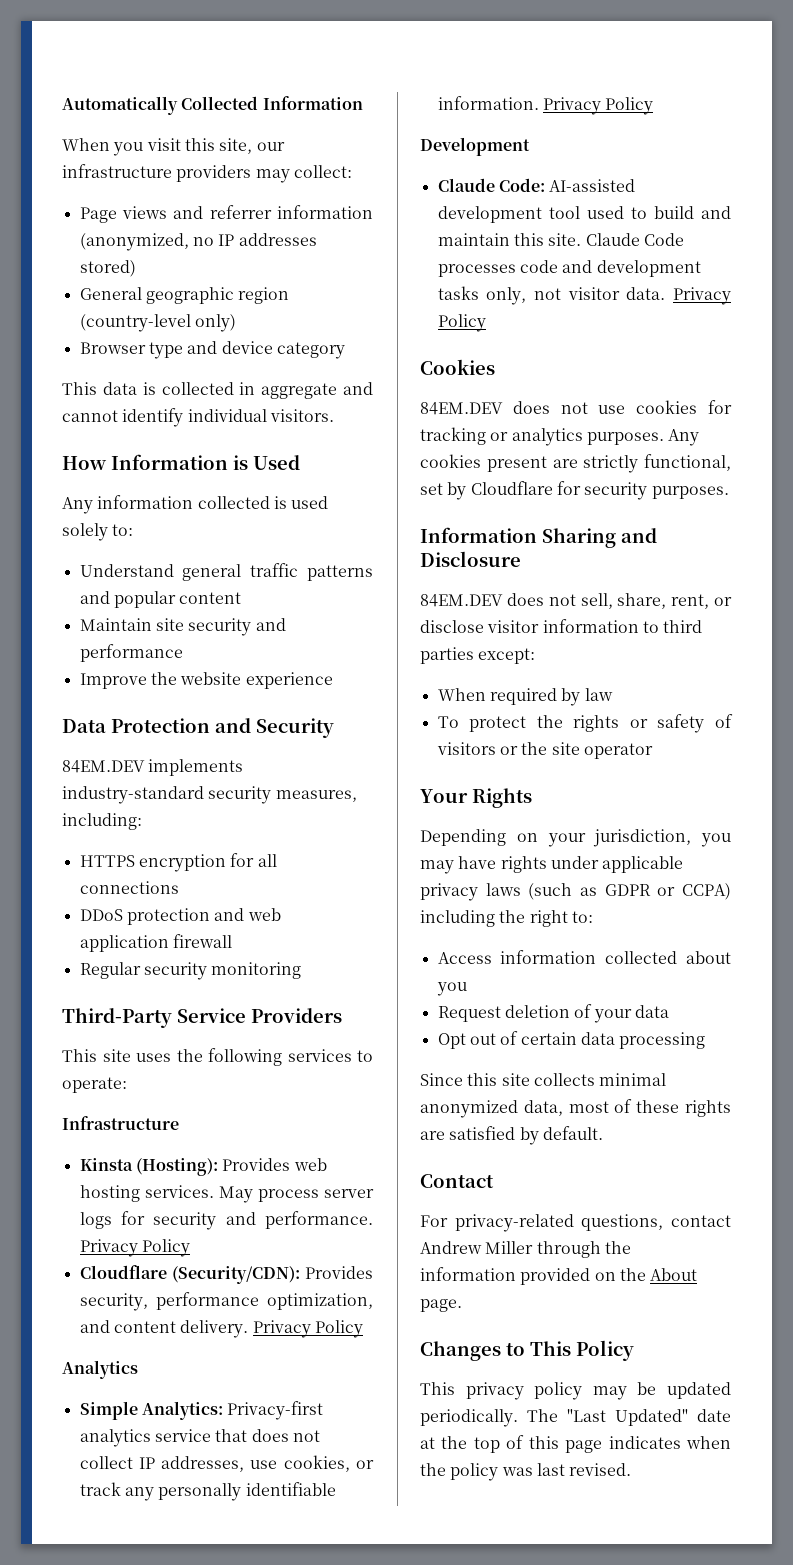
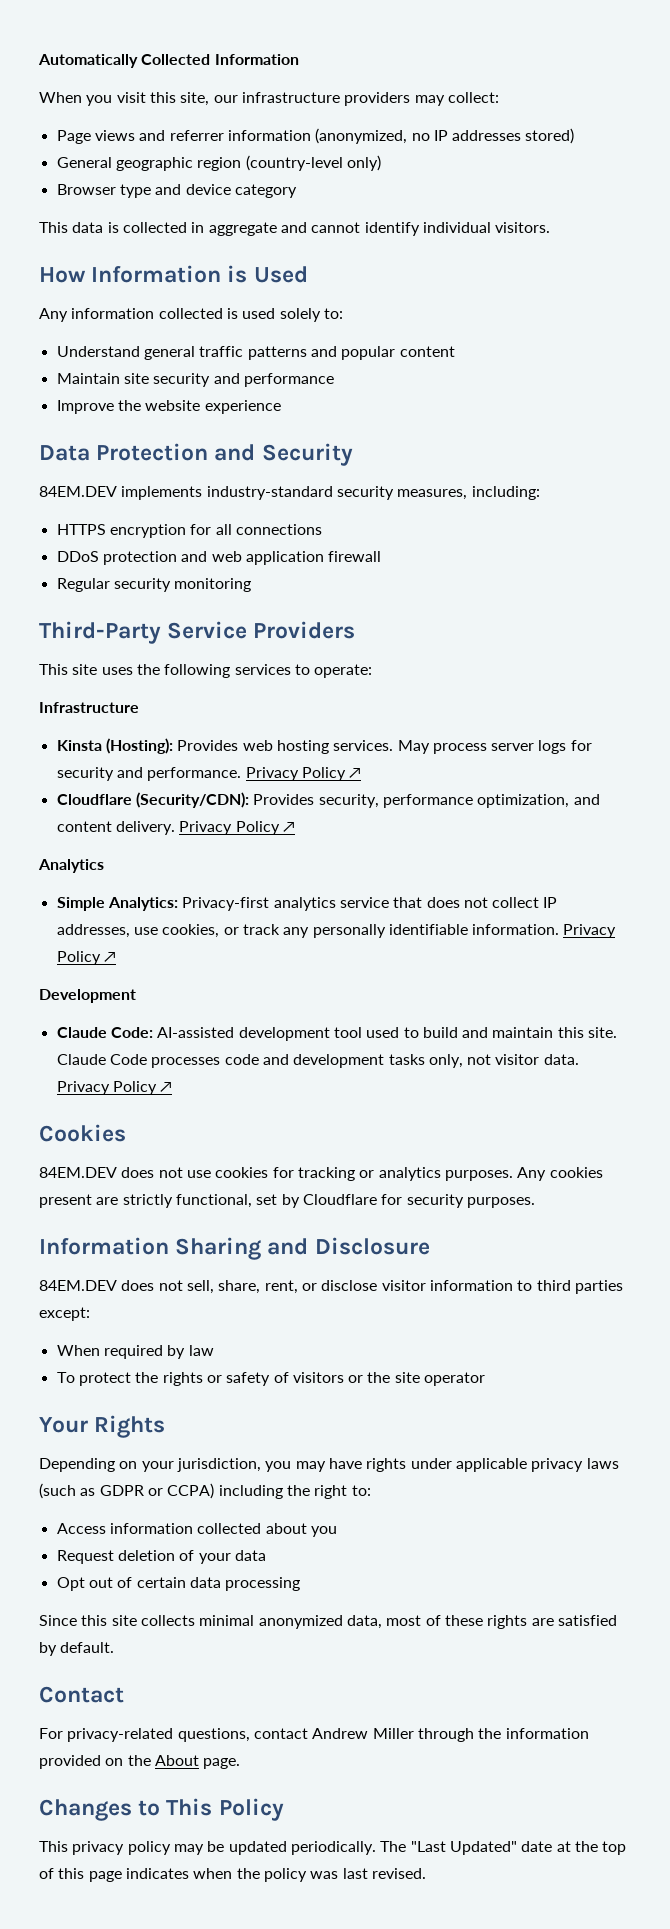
(190, 1248) none -> [349,768,362,778] ↗
(363, 1329) none -> [282,822,295,832] ↗
(654, 106) none -> [103,952,116,962] ↗
(486, 323) none -> [160,1082,173,1092] ↗

